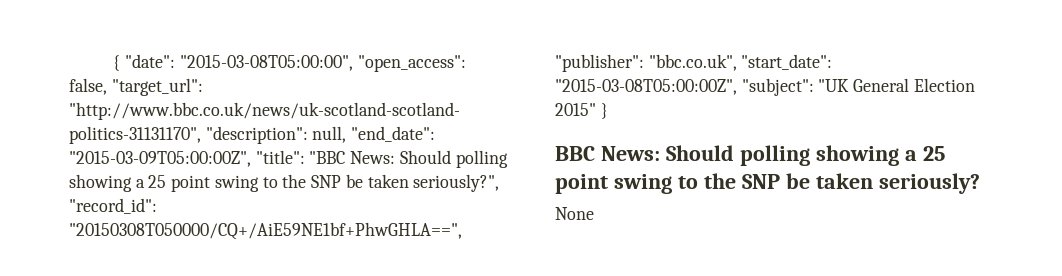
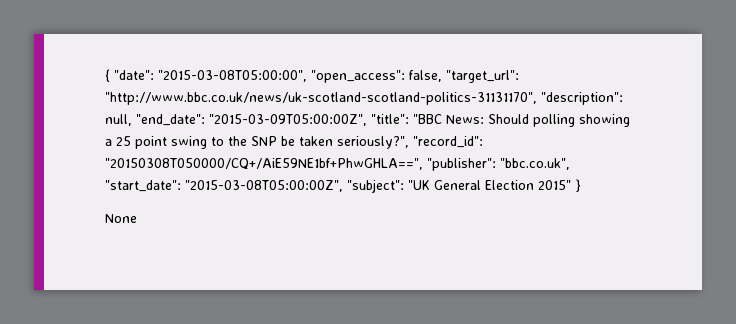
[555,145,945,166] [555,173,980,194] // BBC News: Should polling showing a 25 point swing to the SNP be taken seriously? -> (581, 185) none

